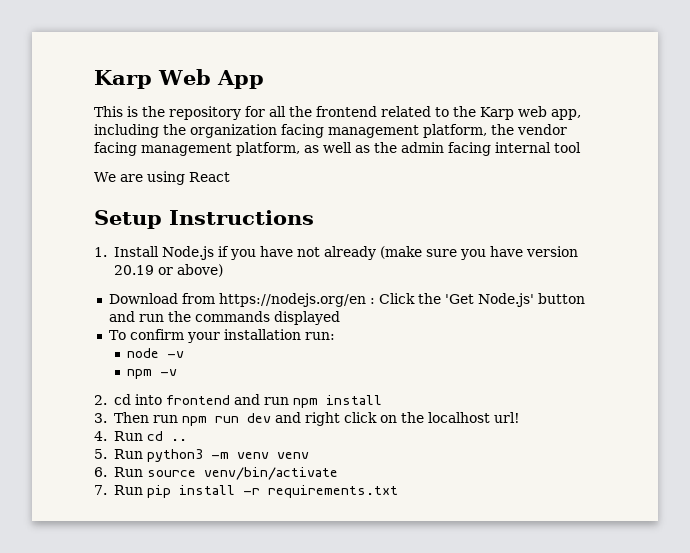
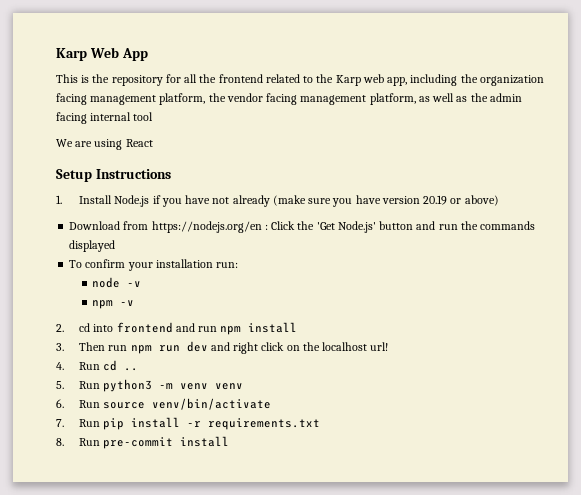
(398, 491) none -> [56,436,230,449] // 8. Run pre-commit install

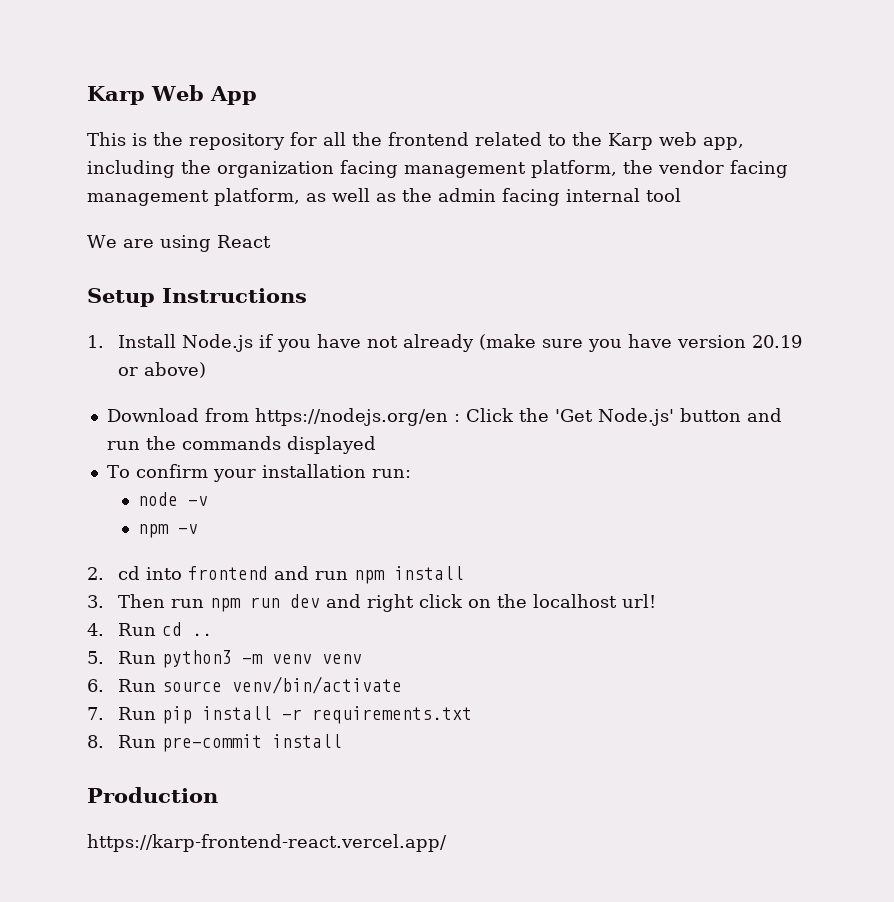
(230, 441) none -> [87,787,218,803] [87,834,447,852] // Production // https://karp-frontend-react.vercel.app/

